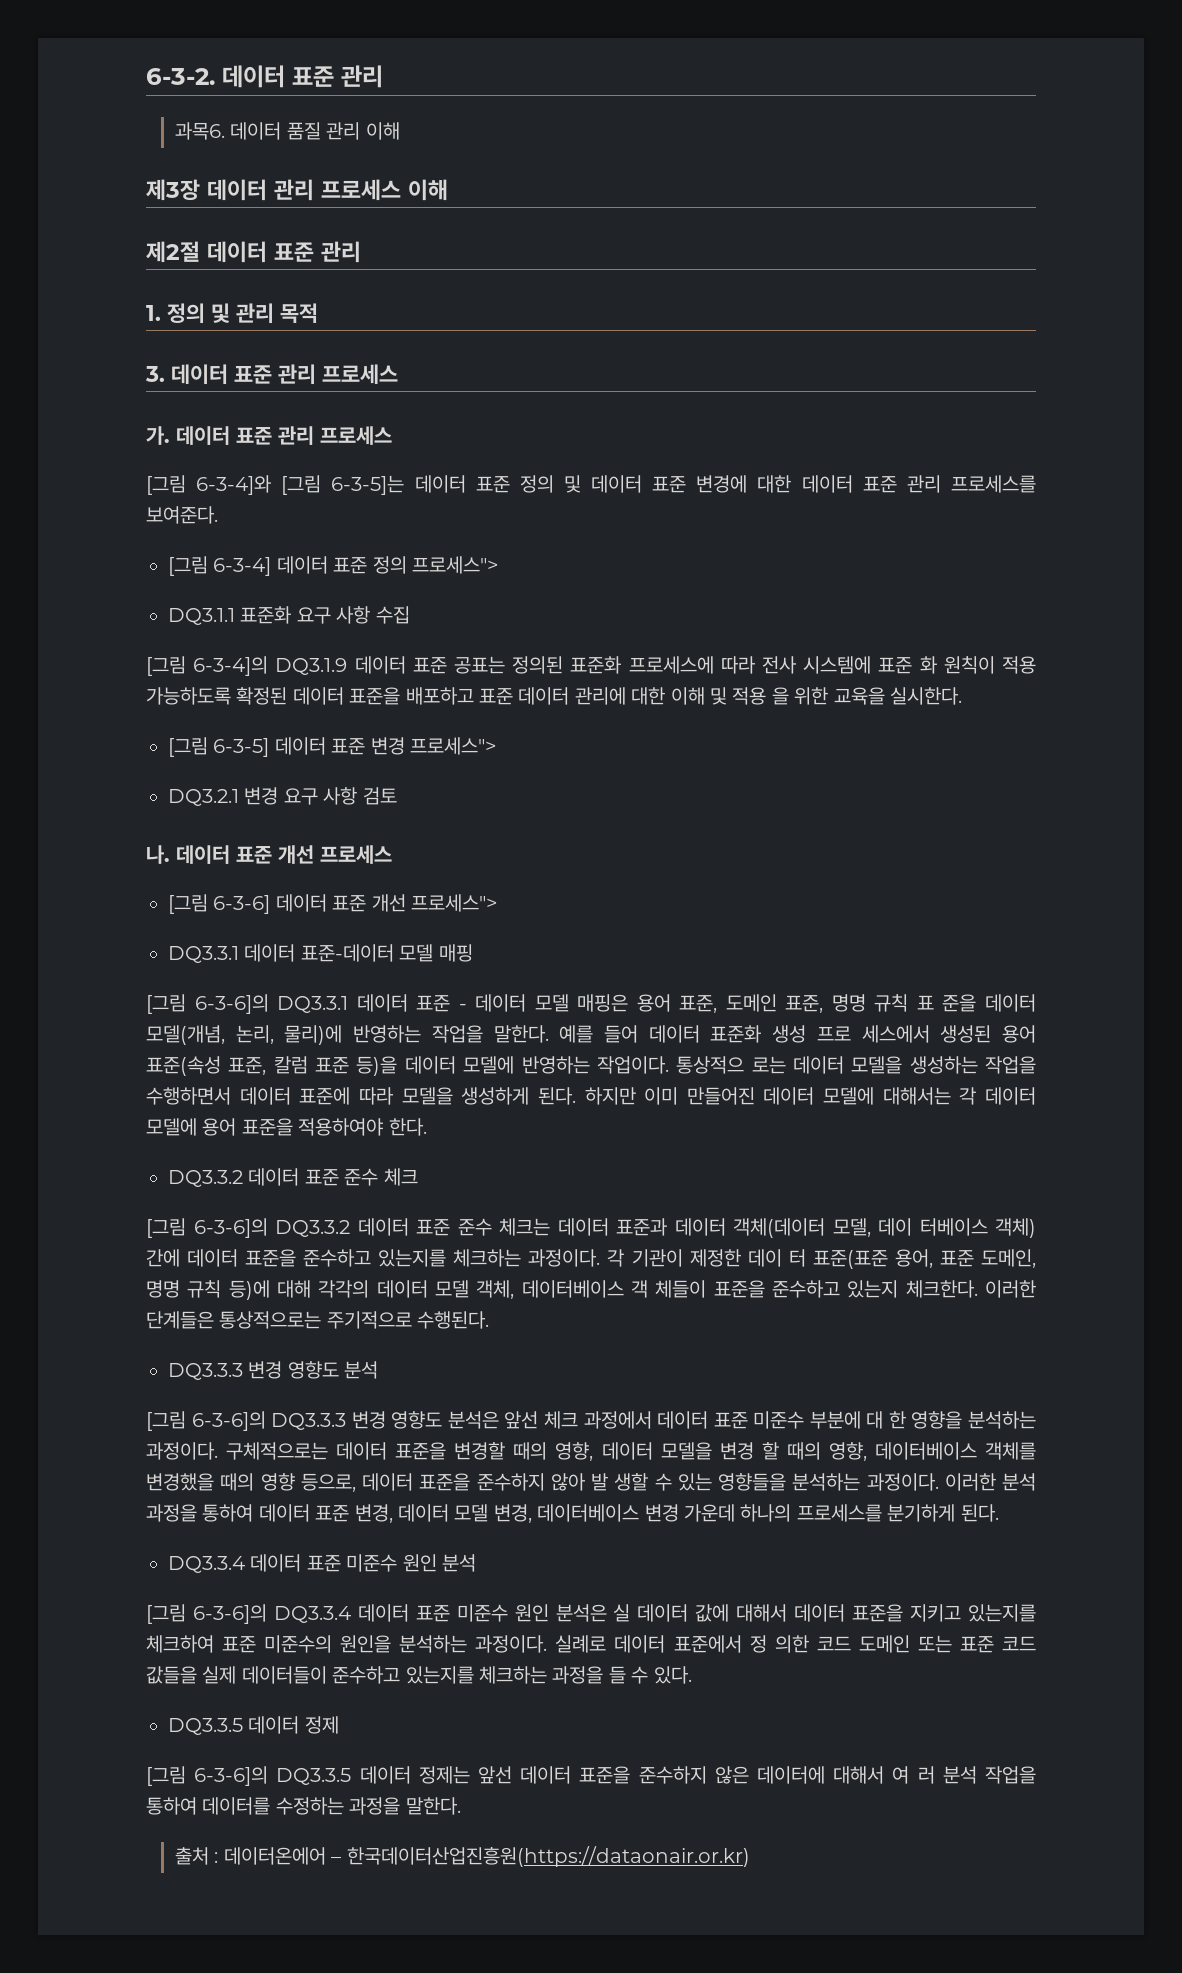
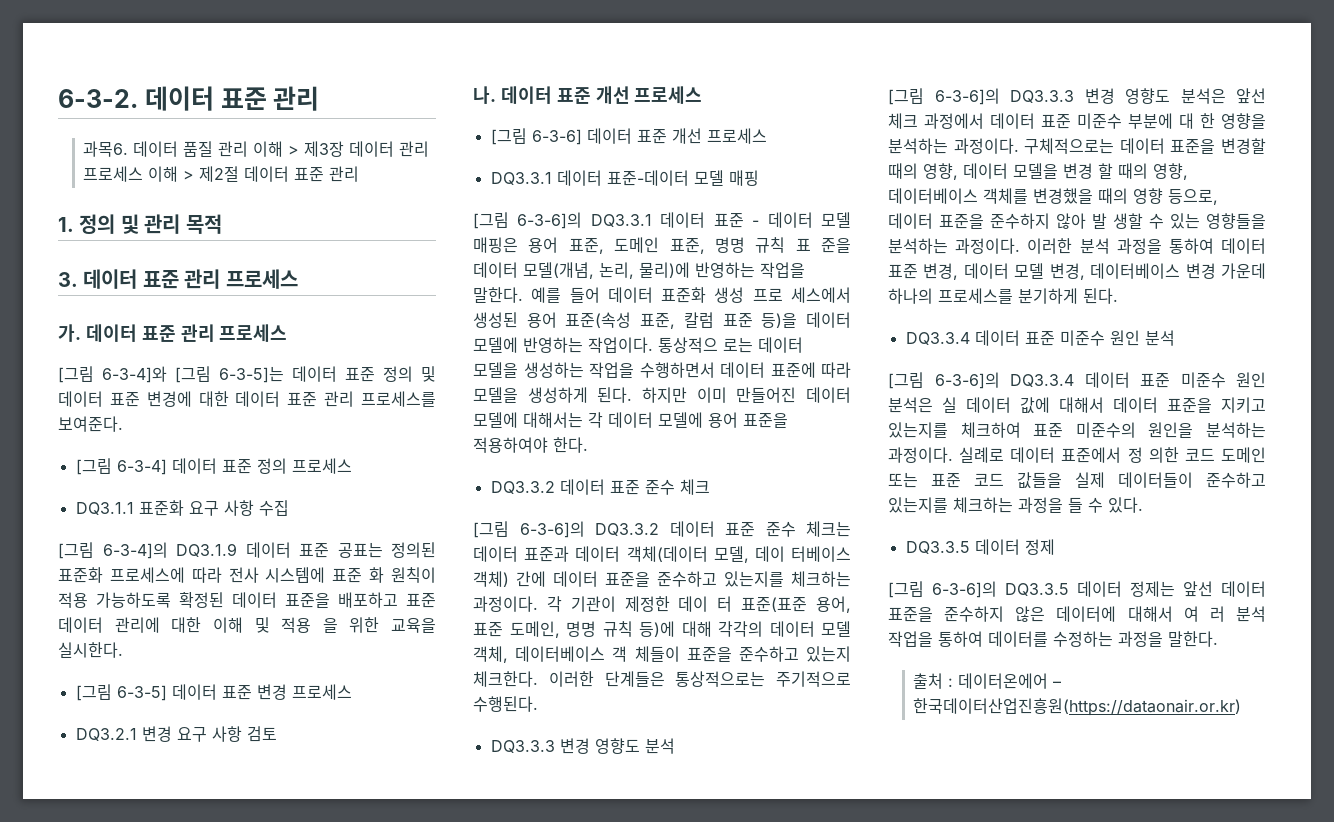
(400, 131) // -> [288,146,300,155] >
(448, 190) // -> [183,171,195,180] >
[412,556,499,574] 프로세스"> -> [291,458,352,474] 프로세스
[410,737,497,755] 프로세스"> -> [291,684,352,700] 프로세스
[411,894,498,912] 프로세스"> -> [706,128,767,144] 프로세스

